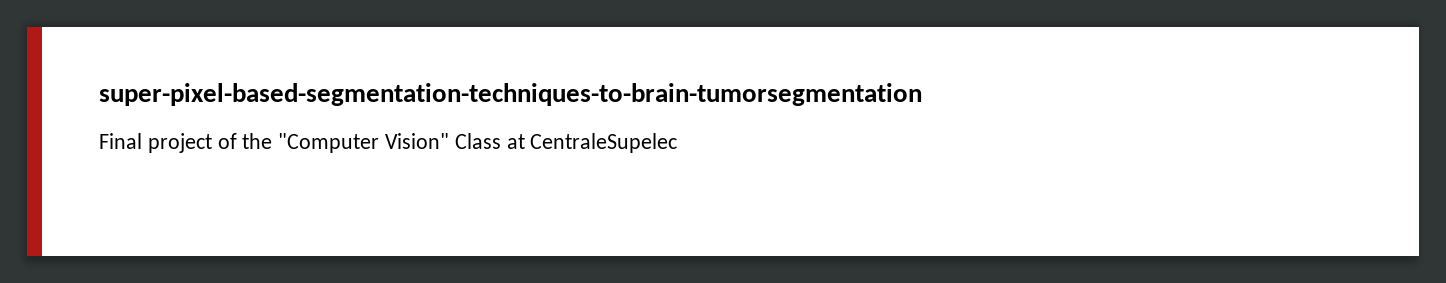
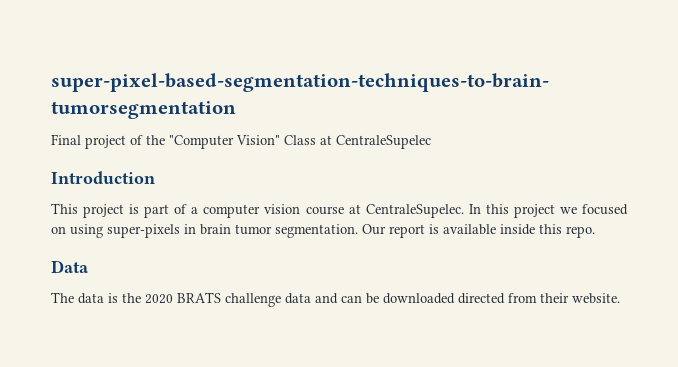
(678, 143) none -> [51,171,155,184] [51,203,628,218] [51,224,595,238] [51,260,89,273] [51,292,620,307] // Introduction // This project is part of a computer vision course at CentraleSupelec. In this project we focused on using super-pixels in brain tumor segmentation. Our report is available inside this repo. // Data // The data is the 2020 BRATS challenge data and can be downloaded directed from their website.

